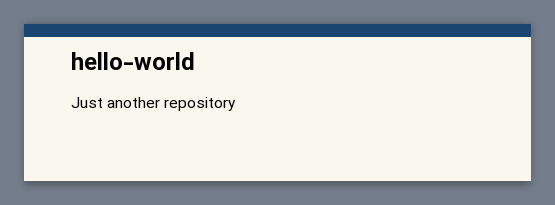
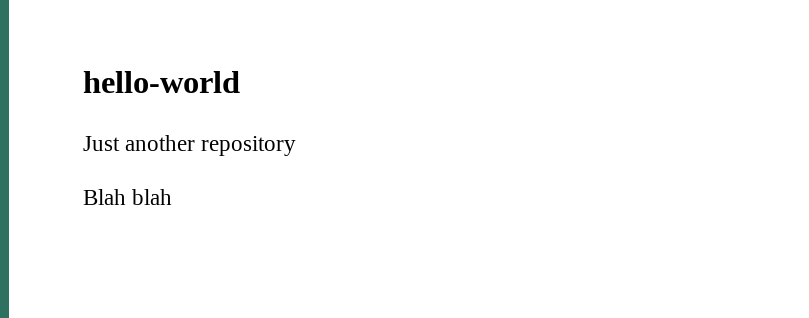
(237, 104) none -> [83,189,173,205] // Blah blah

